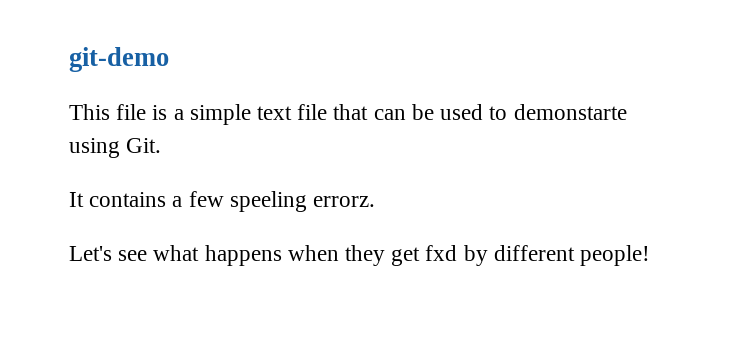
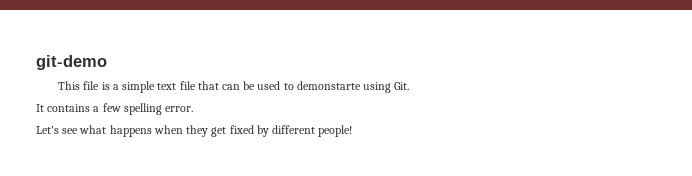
[229,191,376,212] speeling errorz. -> [123,103,194,115] spelling error.
[425,245,458,261] fxd -> [229,125,254,134] fixed

